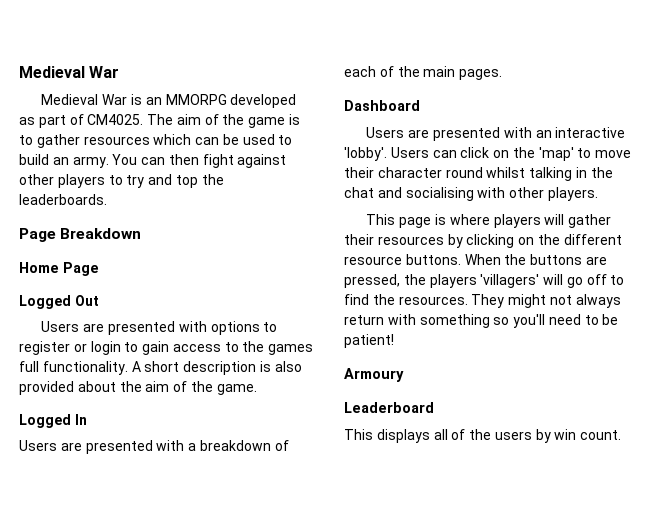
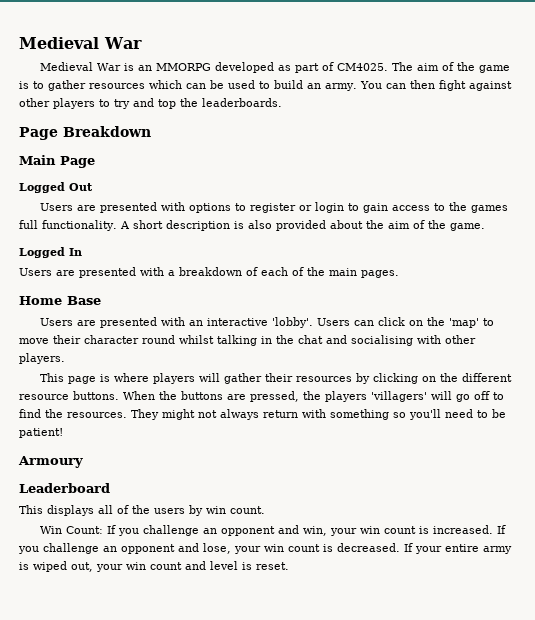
[19,262,59,273] Home -> [19,155,56,165] Main
[344,100,420,111] Dashboard -> [19,296,101,305] Home Base
(622, 435) none -> [39,525,506,536] [18,543,512,554] [19,561,289,572] // Win Count: If you challenge an opponent and win, your win count is increased. If you challenge an opponent and lose, your win count is decreased. If your entire army is wiped out, your win count and level is reset.

